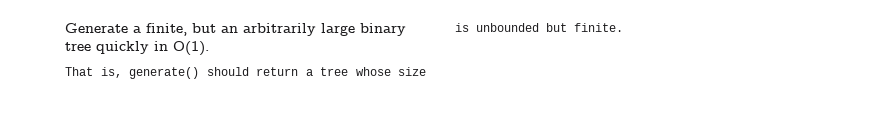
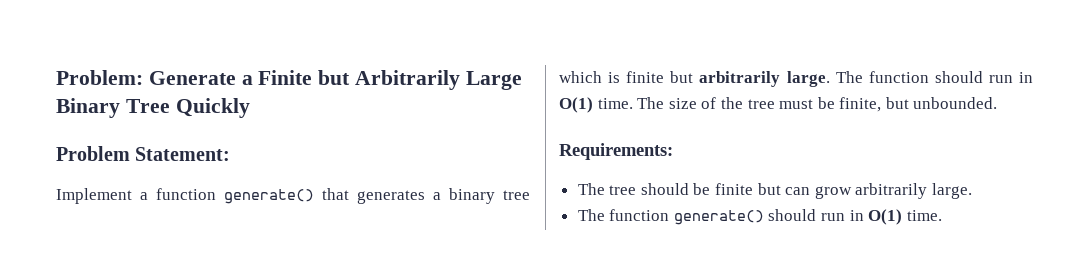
(65, 28) none -> [56,70,143,85] Problem:
[146,23,406,36] [65,41,209,56] [65,67,426,79] [455,23,623,32] finite, but an arbitrarily large binary tree quickly in O(1). // That is, generate() should return a tree whose size is unbounded but finite. -> [258,70,522,90] [56,98,250,118] [56,146,231,161] [56,188,530,204] [559,71,1033,87] [559,97,998,113] [559,143,673,160] [577,183,973,199] [577,209,942,225] Finite but Arbitrarily Large Binary Tree Quickly // Problem Statement: // Implement a function generate() that generates a binary tree which is finite but arbitrarily large. The function should run in O(1) time. The size of the tree must be finite, but unbounded. // Requirements: // The tree should be finite but can grow arbitrarily large. // The function generate() should run in O(1) time.

